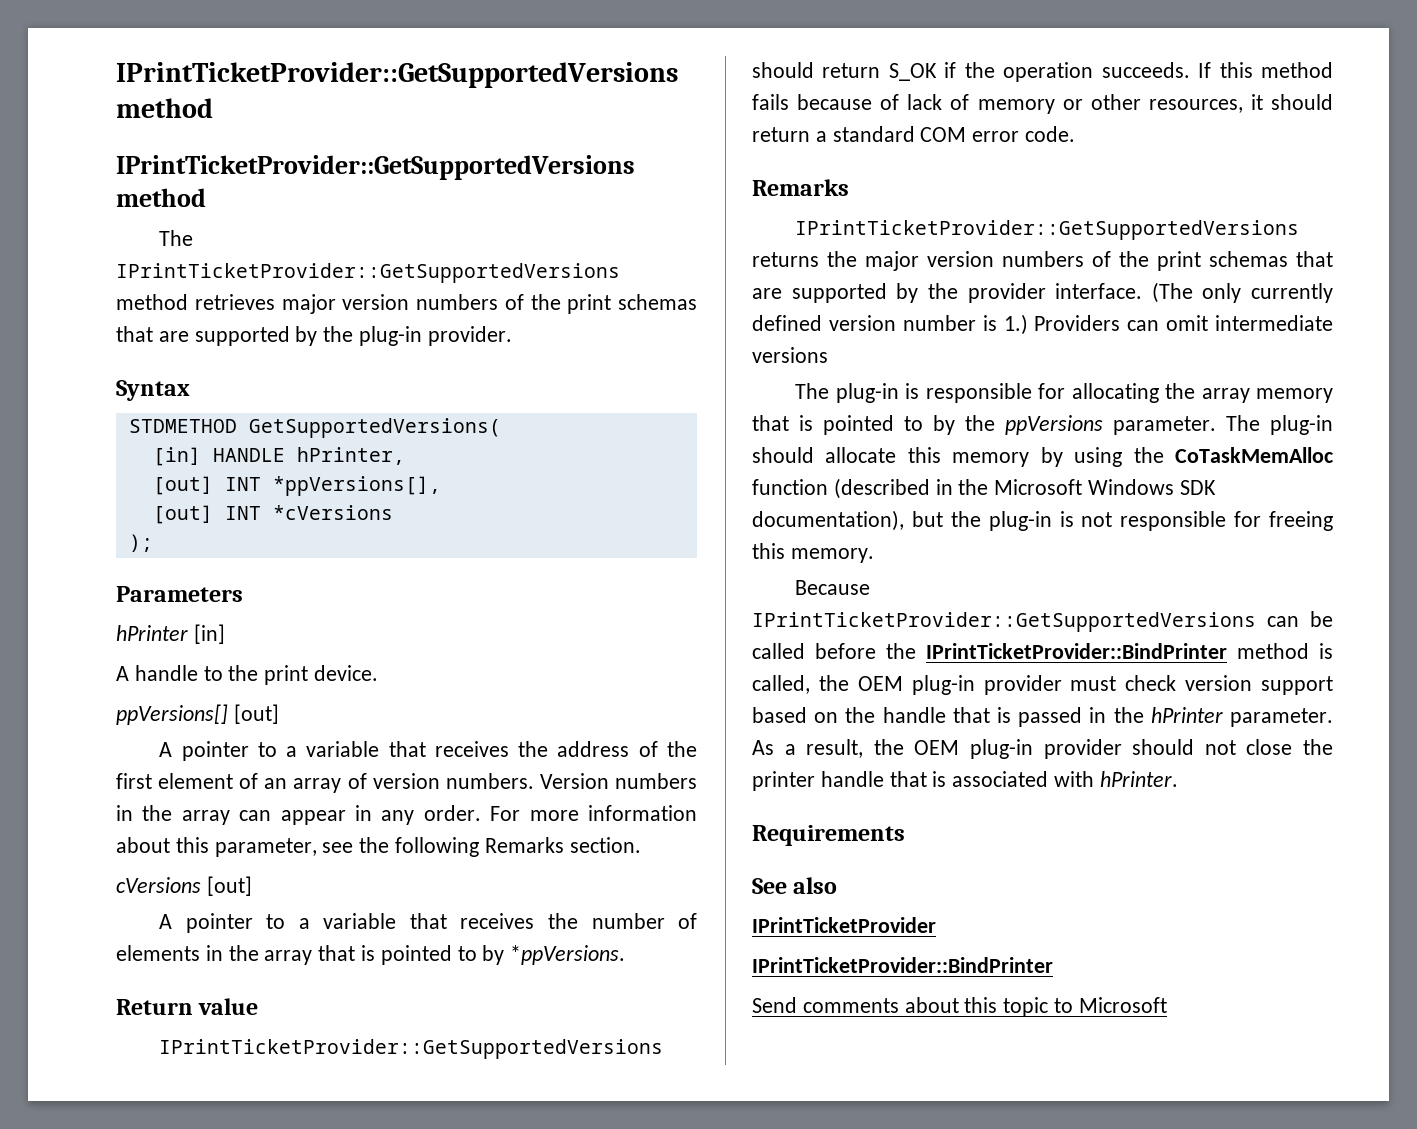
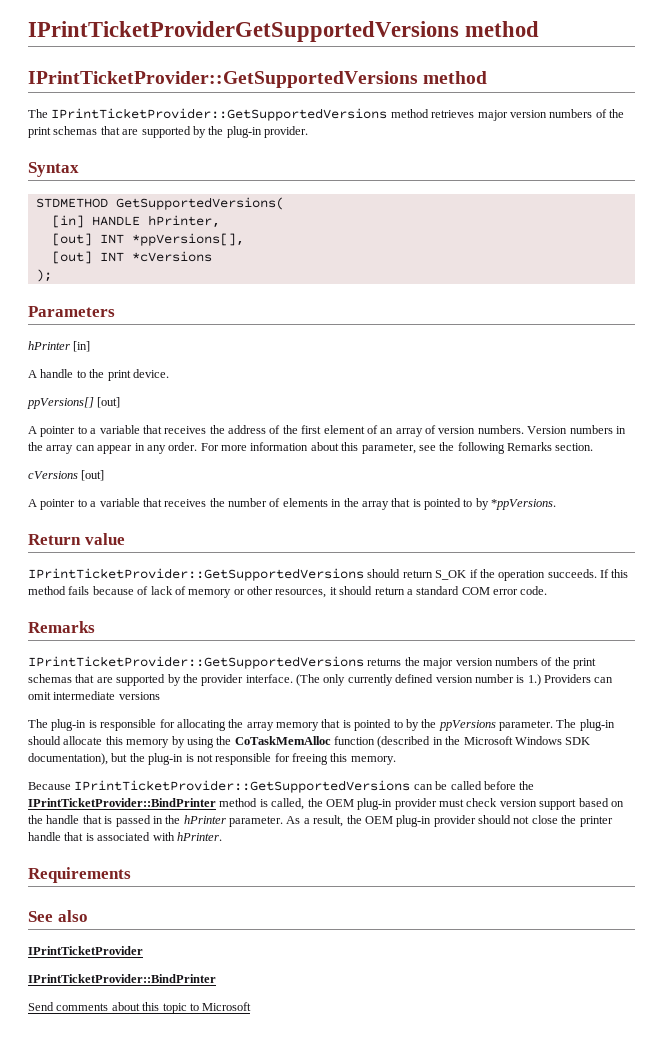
[116,62,678,88] IPrintTicketProvider::GetSupportedVersions -> [28,21,459,42] IPrintTicketProviderGetSupportedVersions

